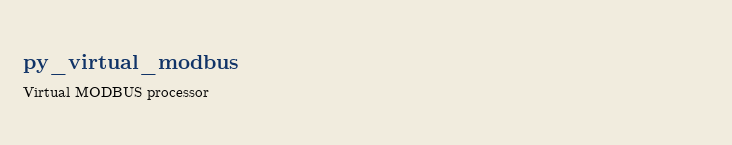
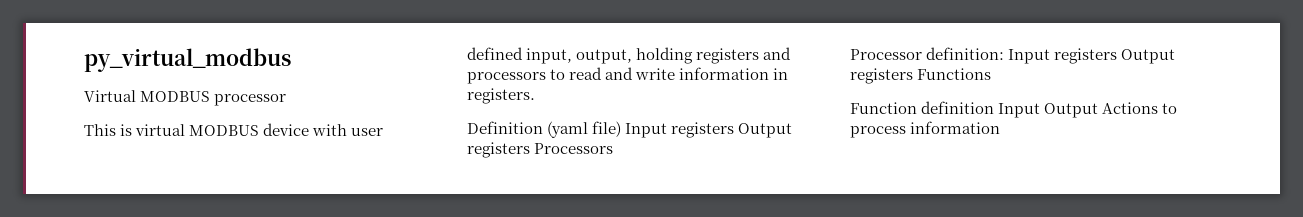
(209, 95) none -> [84,123,384,136] [467,47,792,64] [467,67,789,84] [467,88,535,104] [467,121,793,138] [467,142,614,158] [850,47,1176,64] [850,68,992,84] [850,101,1178,118] [850,121,1001,138] // This is virtual MODBUS device with user defined input, output, holding registers and processors to read and write information in registers. // Definition (yaml file) Input registers Output registers Processors // Processor definition: Input registers Output registers Functions // Function definition Input Output Actions to process information

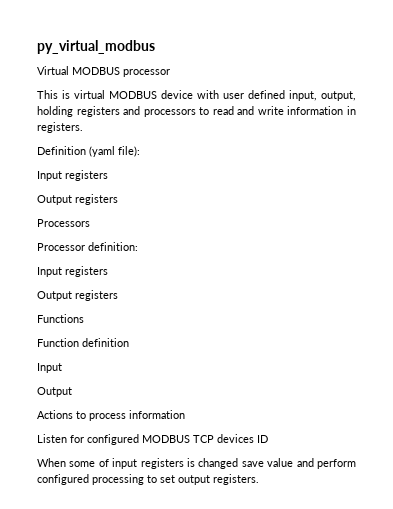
[592,121,793,138] [467,142,530,158] file) Input registers Output registers -> [118,146,140,157] [37,170,108,181] [37,194,118,205] file): // Input registers // Output registers //
[1008,48,1176,64] [850,68,913,84] Input registers Output registers -> [37,266,108,277] [37,290,118,301] // Input registers // Output registers //
[998,103,1099,118] Input Output -> [37,363,62,373] [37,387,72,397] // Input // Output //
(1001, 127) none -> [37,434,268,445] [37,458,356,469] [37,474,259,485] // Listen for configured MODBUS TCP devices ID // When some of input registers is changed save value and perform configured processing to set output registers.

